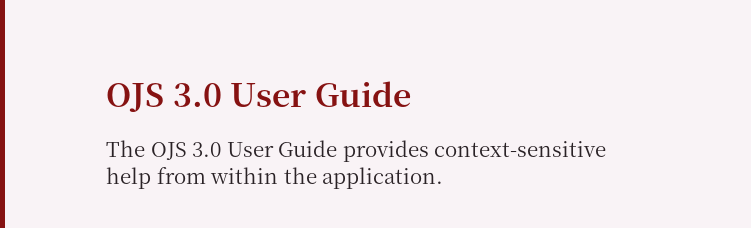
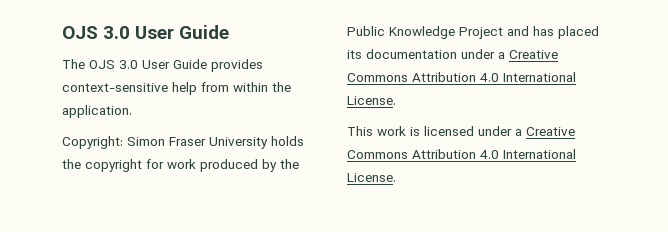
(444, 178) none -> [62,136,304,149] [62,159,299,172] [347,26,599,39] [347,49,558,59] [347,72,576,82] [347,96,396,105] [347,126,575,136] [347,149,576,159] [347,173,396,182] // Copyright: Simon Fraser University holds the copyright for work produced by the Public Knowledge Project and has placed its documentation under a Creative Commons Attribution 4.0 International License. // This work is licensed under a Creative Commons Attribution 4.0 International License.

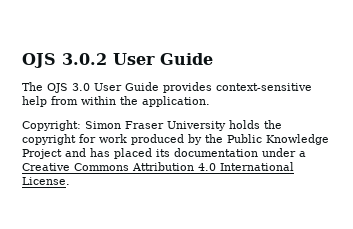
[62,26,131,39] OJS 3.0 -> [22,53,107,68] OJS 3.0.2
[347,126,575,136] [347,149,576,159] [347,173,396,182] // This work is licensed under a Creative Commons Attribution 4.0 International License. -> (70, 181) none

